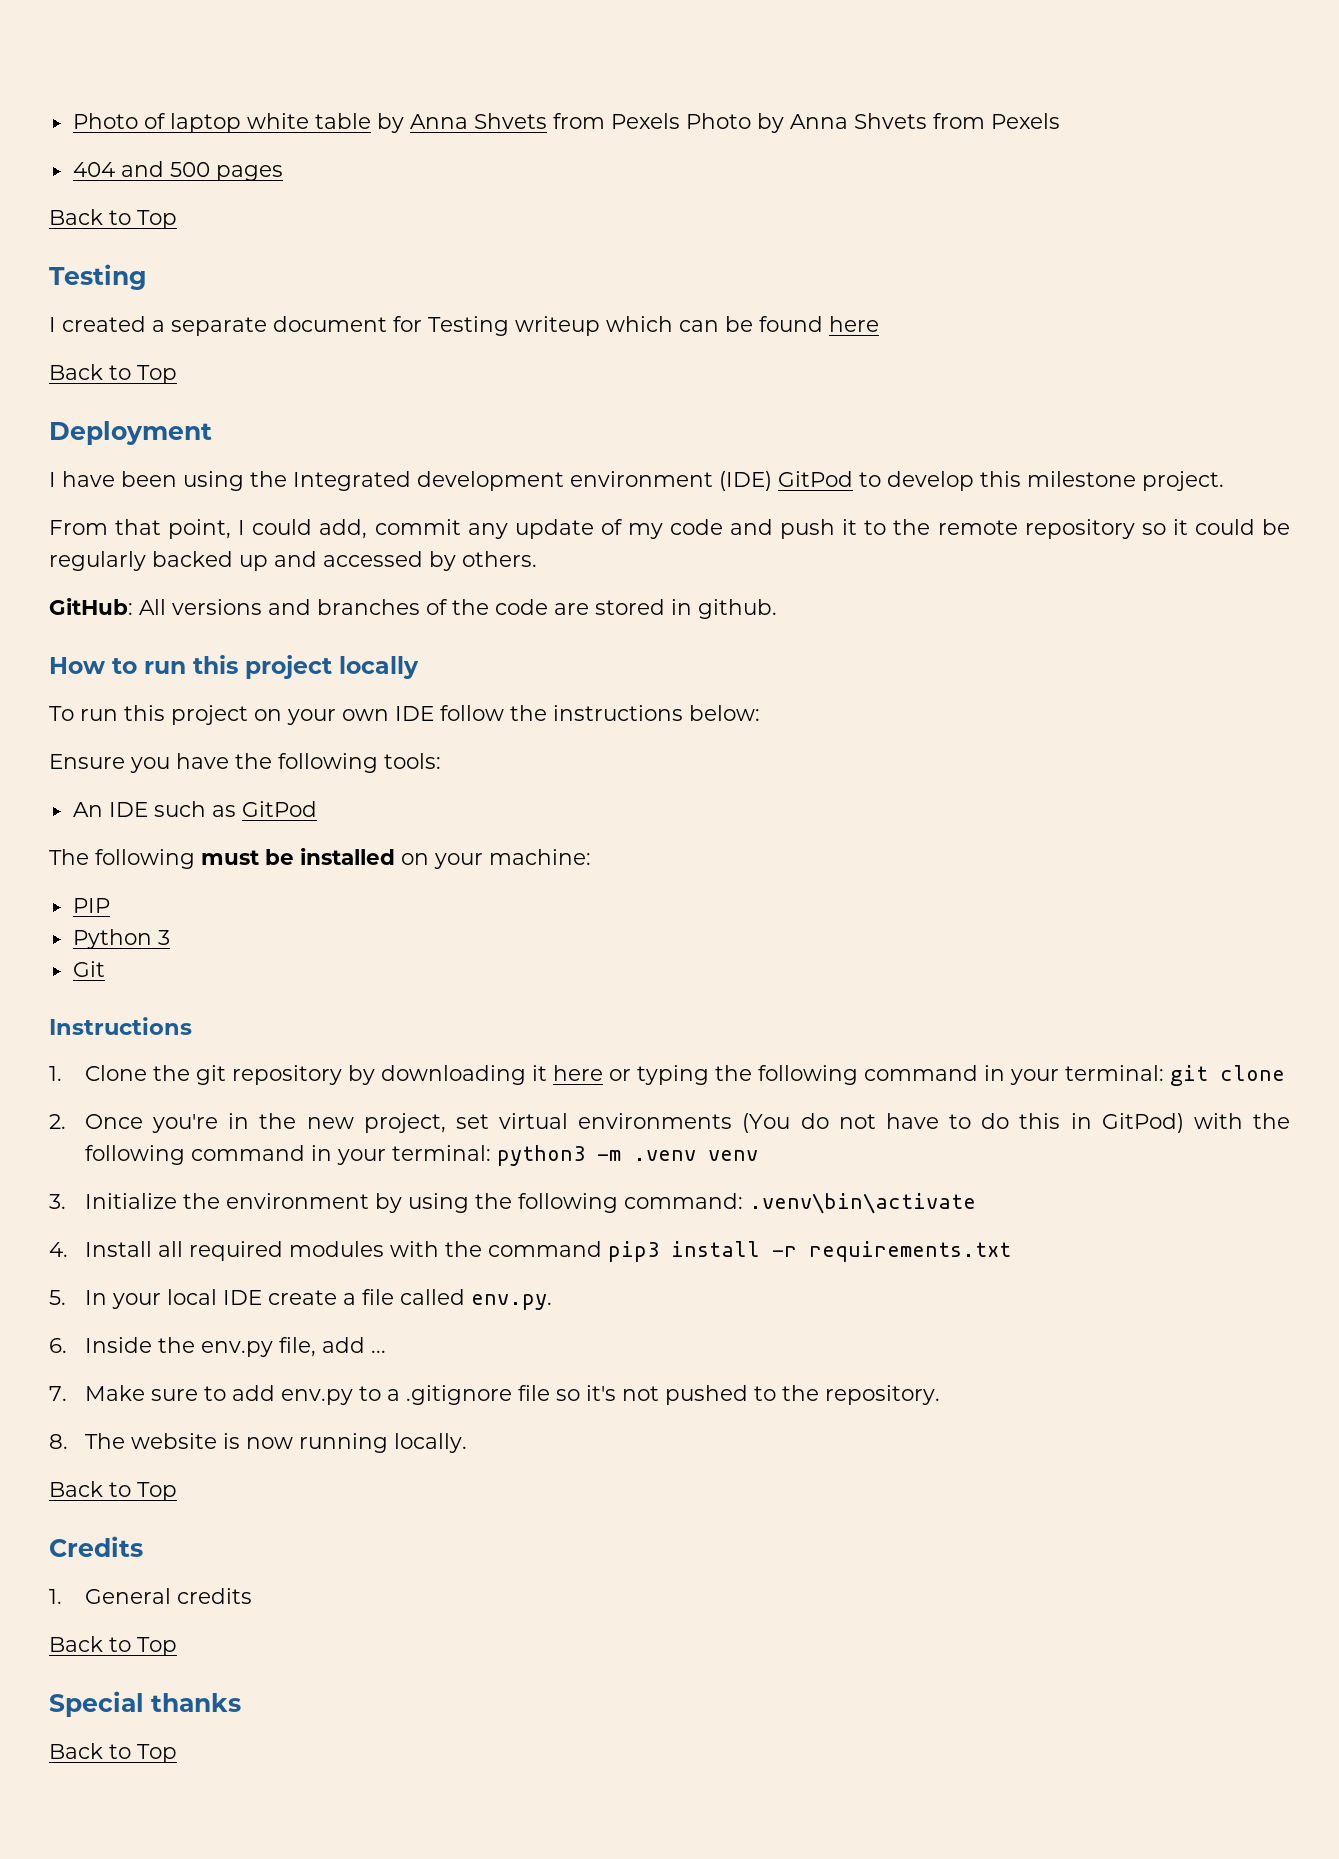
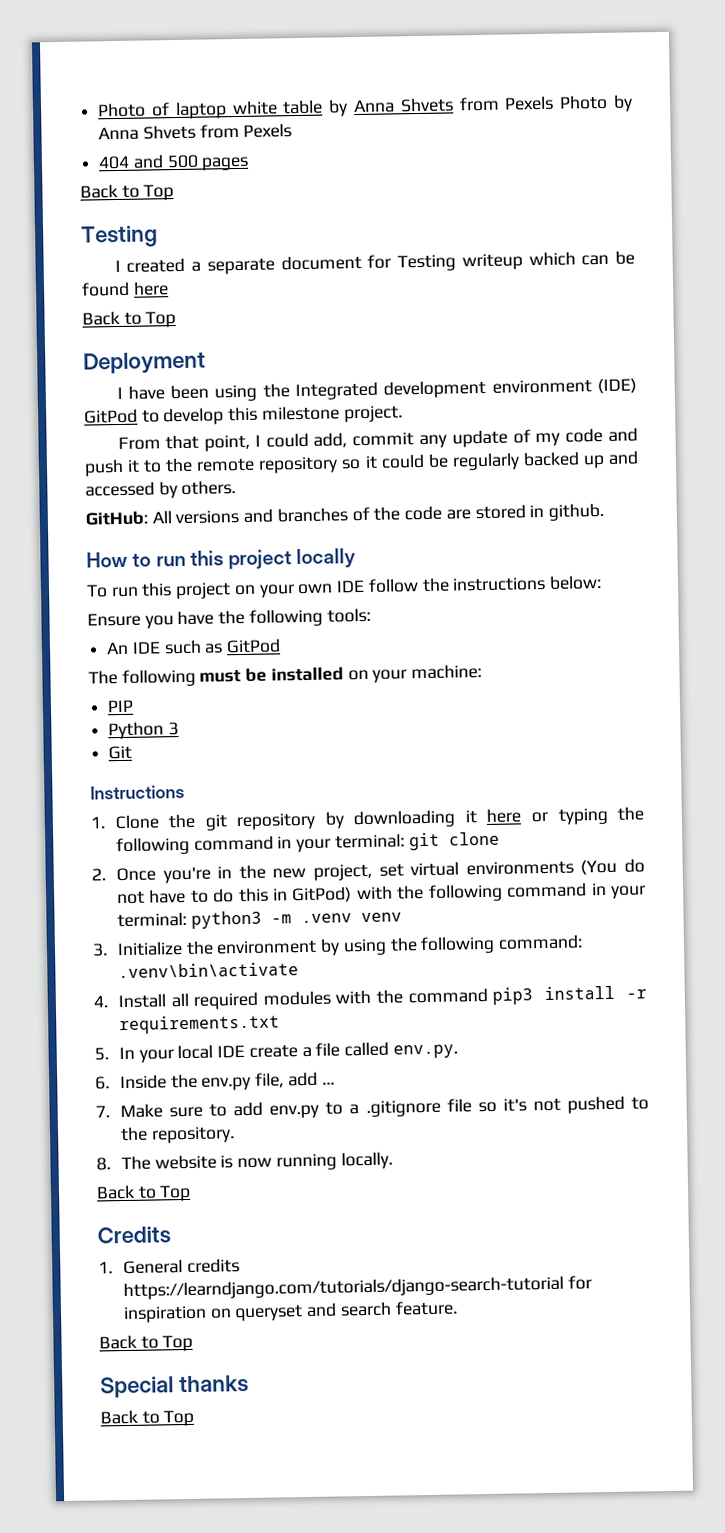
(252, 1596) none -> [122,1275,592,1301] [122,1300,458,1324] https://learndjango.com/tutorials/django-search-tutorial for inspiration on queryset and search feature.

